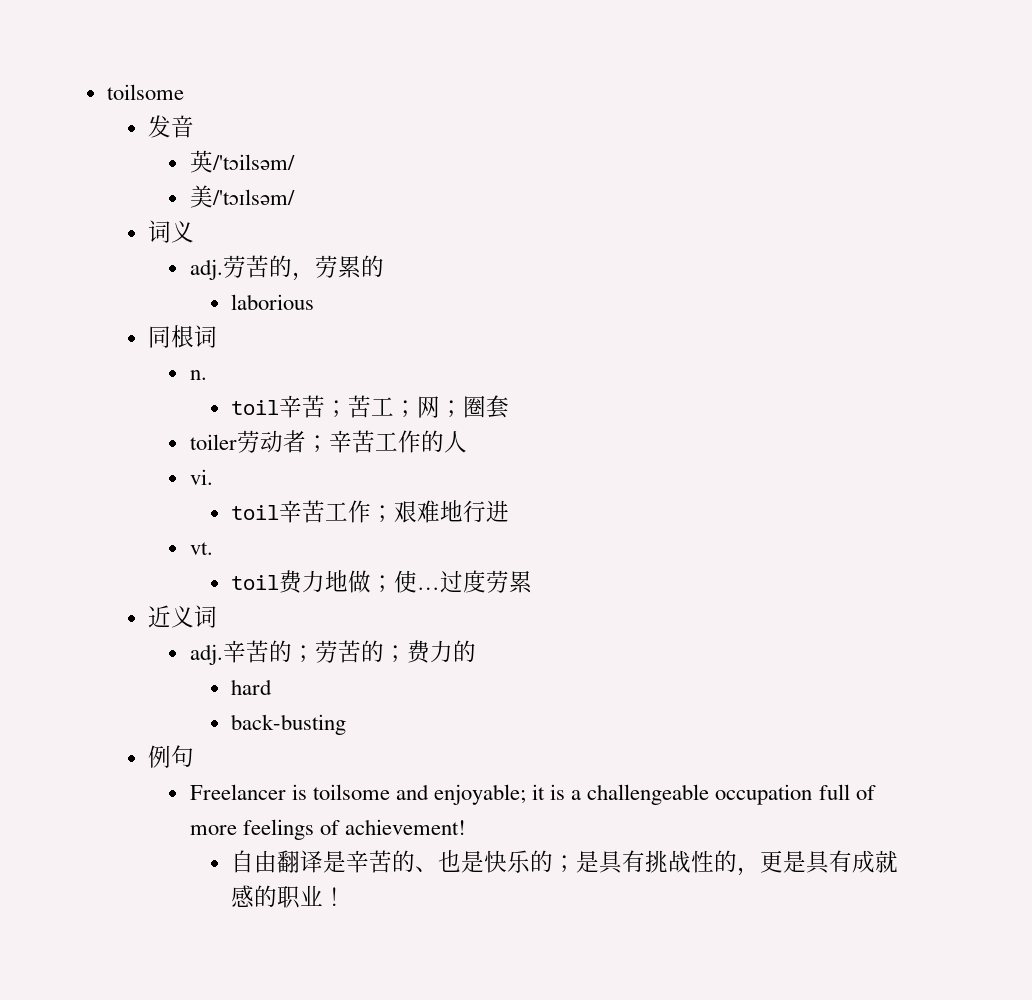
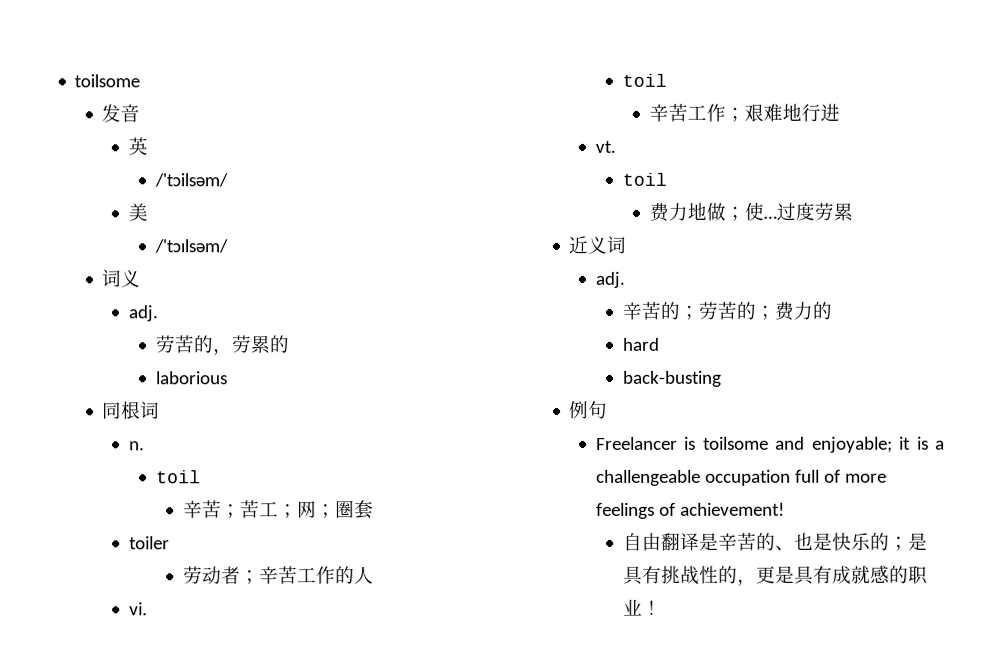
(213, 161) none -> (149, 146) //
(213, 196) none -> (149, 212) //
(223, 269) none -> (159, 313) //
(280, 407) none -> (201, 477) //
(237, 442) none -> (171, 543) //
(280, 512) none -> (667, 80) //
(280, 582) none -> (667, 179) //
(223, 654) none -> (626, 279) //

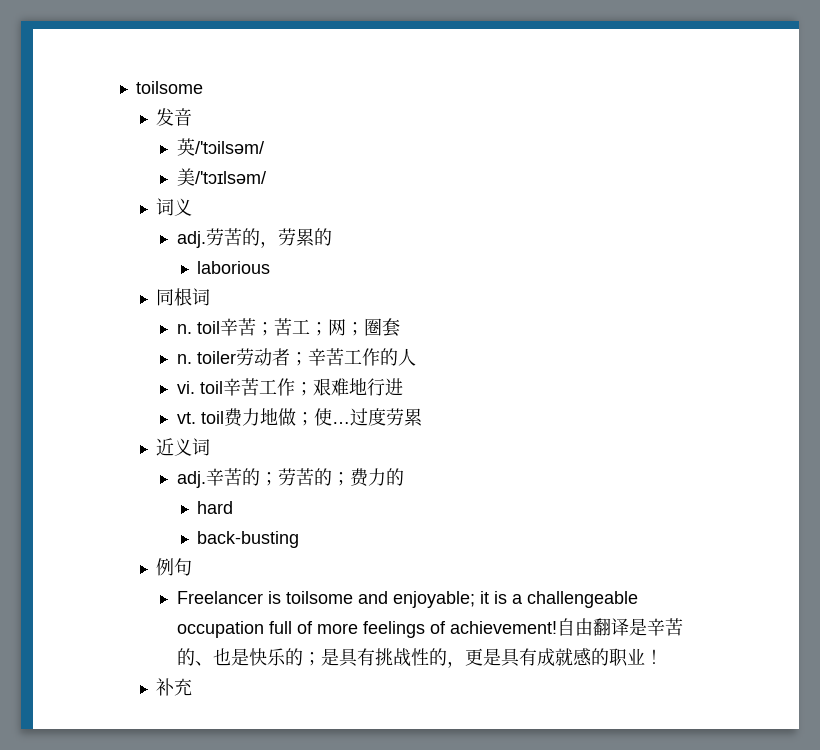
(149, 146) // -> (195, 147) none
(149, 212) // -> (195, 177) none
(159, 313) // -> (206, 239) none
[155,470,201,484] // toil // -> [196,321,220,334] toil
(374, 510) none -> [176,354,192,364] n.
(171, 543) // -> (236, 357) none
[621,73,667,87] // toil // -> [199,381,223,394] toil
[621,172,667,186] // toil // -> [200,411,224,424] toil
(626, 279) // -> (206, 479) none
(786, 509) // -> (557, 627) none
(662, 607) none -> [156,678,193,696] // 补充

